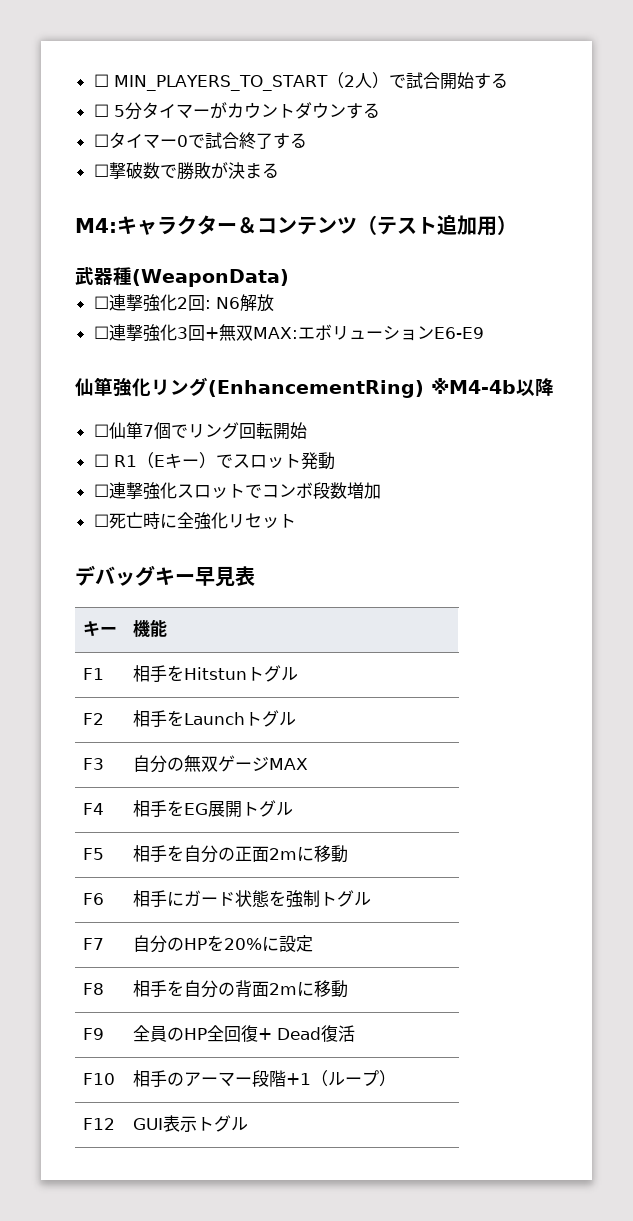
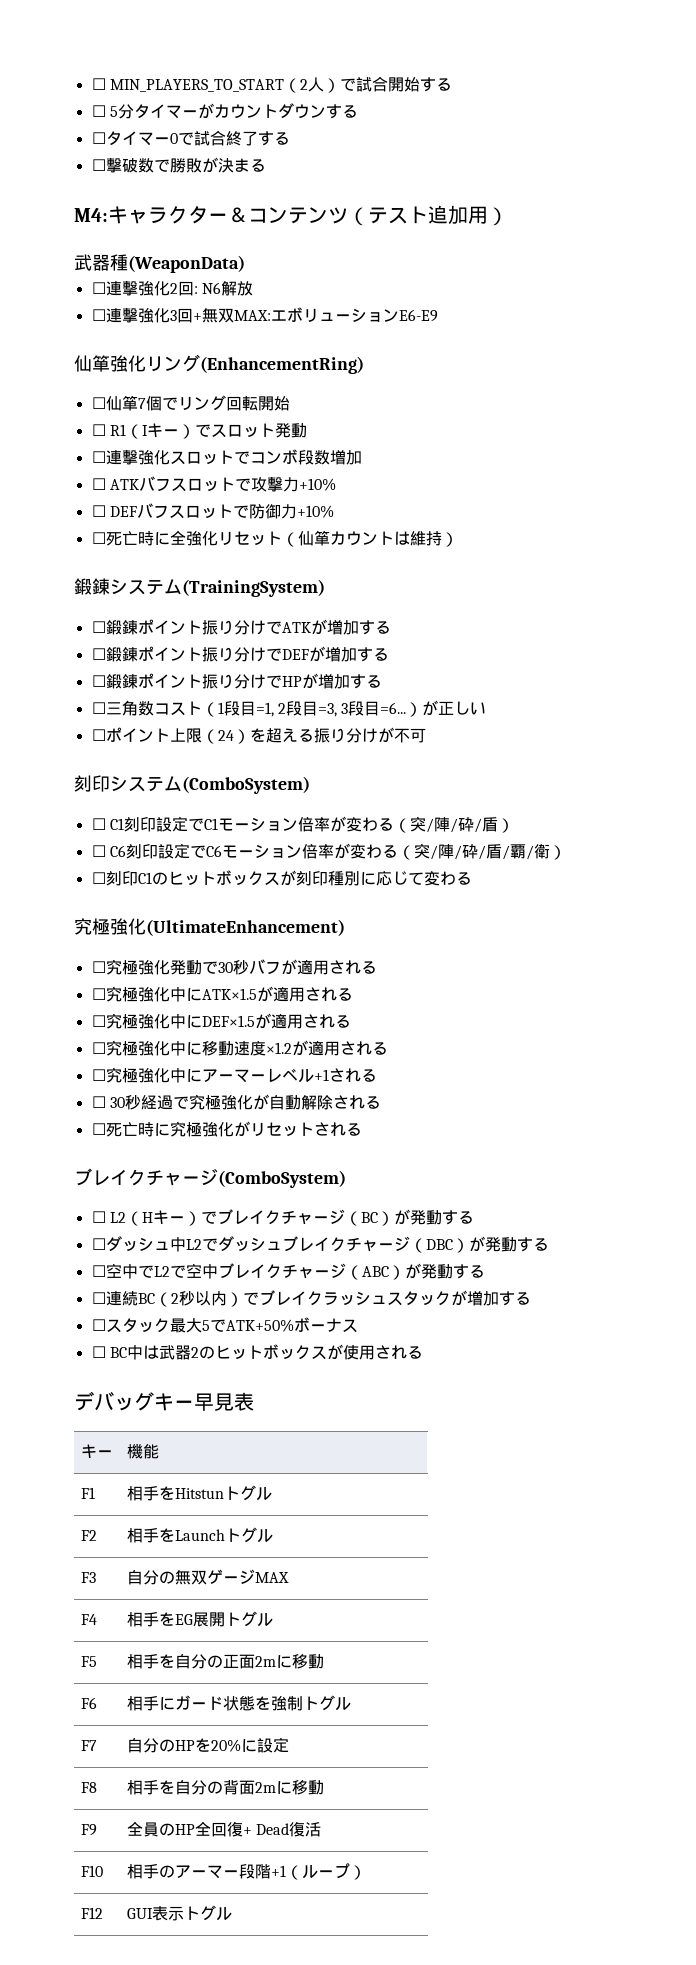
[431,378,554,396] ※M4-4b以降 -> (364, 365) none
[153,455,165,467] E -> [141,425,148,436] I
(381, 490) none -> [91,476,336,492] [91,503,334,519] // ☐ ATKバフスロットで攻撃力+10% // ☐ DEFバフスロットで防御力+10%
(296, 521) none -> [281,530,458,547] [74,578,325,597] [91,619,391,635] [91,646,389,662] [91,673,382,689] [91,700,487,717] [91,727,426,744] [74,775,310,794] [91,816,514,833] [91,843,566,860] [91,870,472,886] [74,918,345,936] [91,959,377,975] [91,986,353,1002] [91,1013,351,1029] [91,1040,388,1056] [91,1067,377,1083] [91,1094,381,1110] [91,1121,362,1137] [74,1168,346,1188] [91,1209,474,1226] [91,1236,549,1253] [91,1263,485,1280] [91,1290,531,1307] [91,1317,358,1333] [91,1344,423,1360] （仙箪カウントは維持） // 鍛錬システム(TrainingSystem) // ☐鍛錬ポイント振り分けでATKが増加する // ☐鍛錬ポイント振り分けでDEFが増加する // ☐鍛錬ポイント振り分けでHPが増加する // ☐三角数コスト（1段目=1, 2段目=3, 3段目=6...）が正しい // ☐ポイント上限（24）を超える振り分けが不可 // 刻印システム(ComboSystem) // ☐ C1刻印設定でC1モーション倍率が変わる（突/陣/砕/盾） // ☐ C6刻印設定でC6モーション倍率が変わる（突/陣/砕/盾/覇/衛） // ☐刻印C1のヒットボックスが刻印種別に応じて変わる // 究極強化(UltimateEnhancement) // ☐究極強化発動で30秒バフが適用される // ☐究極強化中にATK×1.5が適用される // ☐究極強化中にDEF×1.5が適用される // ☐究極強化中に移動速度×1.2が適用される // ☐究極強化中にアーマーレベル+1される // ☐ 30秒経過で究極強化が自動解除される // ☐死亡時に究極強化がリセットされる // ブレイクチャージ(ComboSystem) // ☐ L2（Hキー）でブレイクチャージ（BC）が発動する // ☐ダッシュ中L2でダッシュブレイクチャージ（DBC）が発動する // ☐空中でL2で空中ブレイクチャージ（ABC）が発動する // ☐連続BC（2秒以内）でブレイクラッシュスタックが増加する // ☐スタック最大5でATK+50%ボーナス // ☐ BC中は武器2のヒットボックスが使用される

